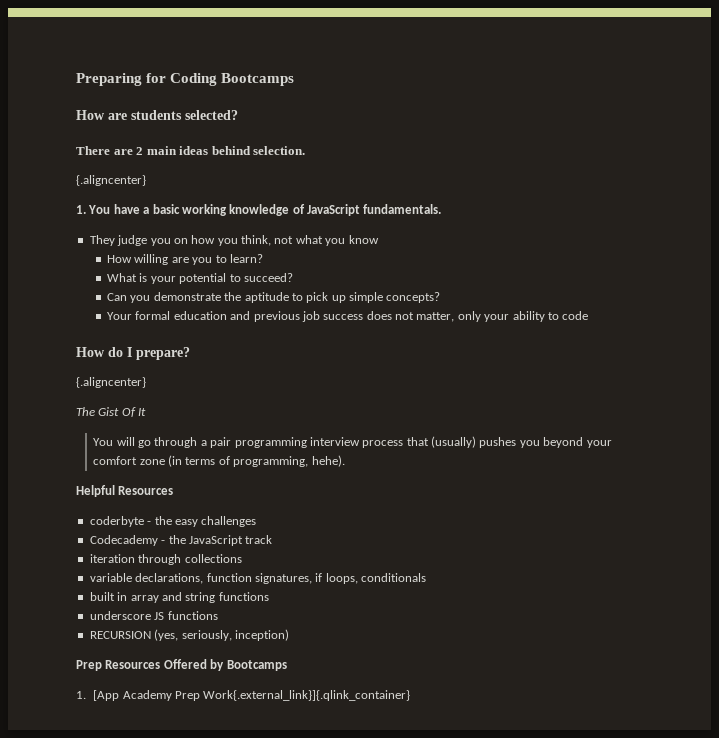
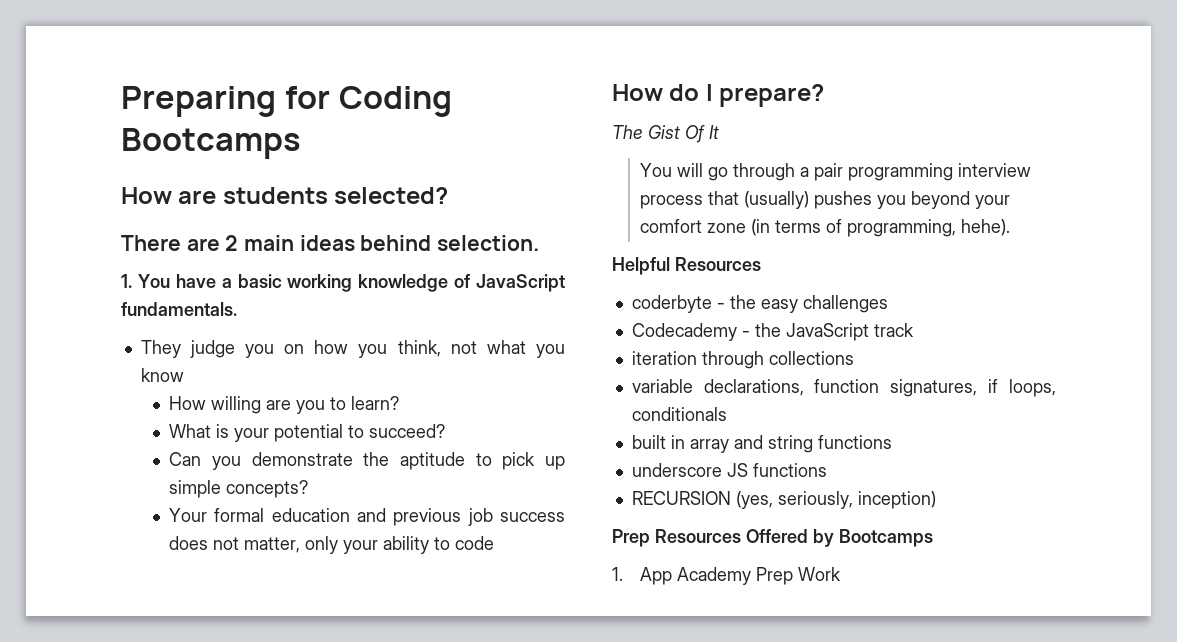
[76,175,146,186] // {.aligncenter} -> (540, 243) none
[76,377,146,388] // {.aligncenter} -> (825, 95) none
[93,690,120,701] [App -> [640,567,673,585] App
[203,690,411,701] Work{.external_link}]{.qlink_container} -> [798,567,842,581] Work

